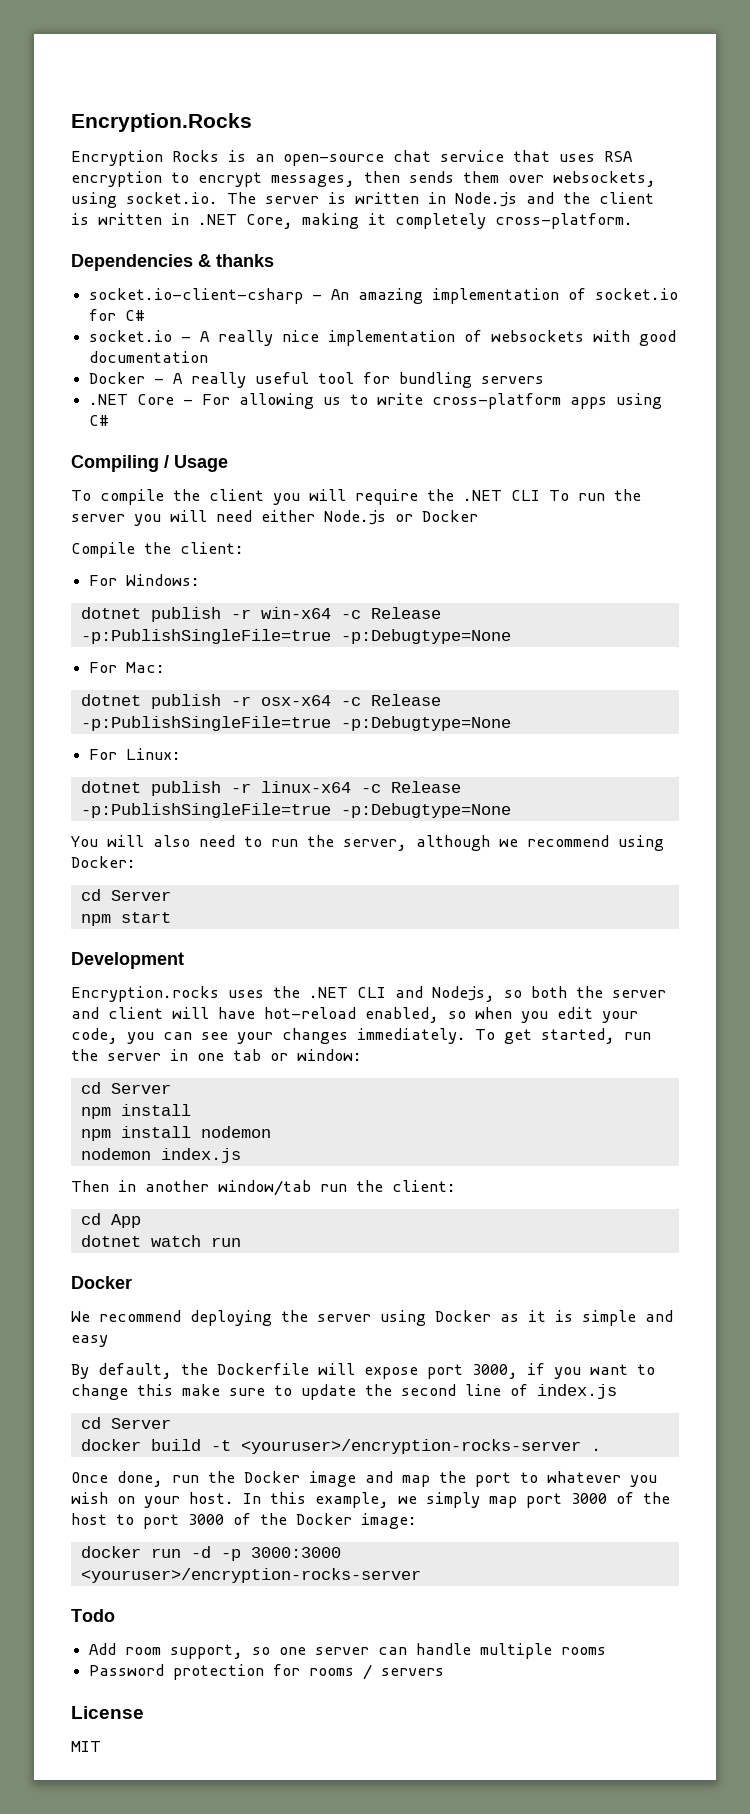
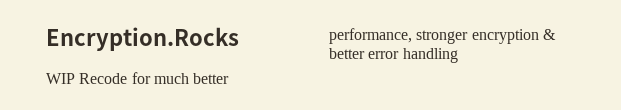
[71,150,633,166] [71,171,656,187] [71,192,654,208] [71,213,633,229] [71,254,274,271] [89,288,679,304] [89,309,146,321] [89,330,677,346] [89,351,209,363] [89,372,545,388] [89,393,663,409] [89,415,110,426] [71,455,228,472] [71,489,641,505] [71,510,478,526] [71,542,244,558] [89,574,201,586] [80,607,441,622] [80,629,511,644] [89,662,166,673] [80,694,441,709] [80,716,511,731] [89,748,182,760] [80,781,461,796] [80,803,511,818] [71,835,664,851] [71,856,136,868] [80,889,171,901] [80,912,171,926] [71,952,184,969] [71,986,666,1002] [71,1007,638,1023] [71,1028,651,1044] [71,1049,362,1061] [80,1082,171,1094] [80,1104,191,1119] [80,1126,271,1141] [80,1148,241,1163] [71,1180,456,1196] [80,1213,141,1228] [80,1235,241,1247] [71,1276,132,1289] [71,1310,673,1326] [71,1335,108,1347] [71,1363,655,1379] [71,1384,617,1400] [80,1417,171,1429] [80,1439,601,1454] [71,1471,657,1487] [71,1492,670,1508] [71,1513,417,1529] [80,1546,341,1561] [80,1568,421,1583] [71,1609,115,1622] [89,1643,607,1659] [89,1664,445,1680] [71,1706,144,1719] [71,1741,101,1752] Encryption Rocks is an open-source chat service that uses RSA encryption to encrypt messages, then sends them over websockets, using socket.io. The server is written in Node.js and the client is written in .NET Core, making it completely cross-platform. // Dependencies & thanks // socket.io-client-csharp - An amazing implementation of socket.io for C# // socket.io - A really nice implementation of websockets with good documentation // Docker - A really useful tool for bundling servers // .NET Core - For allowing us to write cross-platform apps using C# // Compiling / Usage // To compile the client you will require the .NET CLI To run the server you will need either Node.js or Docker // Compile the client: // For Windows: // dotnet publish -r win-x64 -c Release -p:PublishSingleFile=true -p:Debugtype=None // For Mac: // dotnet publish -r osx-x64 -c Release -p:PublishSingleFile=true -p:Debugtype=None // For Linux: // dotnet publish -r linux-x64 -c Release -p:PublishSingleFile=true -p:Debugtype=None // You will also need to run the server, although we recommend using Docker: // cd Server // npm start // Development // Encryption.rocks uses the .NET CLI and Nodejs, so both the server and client will have hot-reload enabled, so when you edit your code, you can see your changes immediately. To get started, run the server in one tab or window: // cd Server // npm install // npm install nodemon // nodemon index.js // Then in another window/tab run the client: // cd App // dotnet watch run // Docker // We recommend deploying the server using Docker as it is simple and easy // By default, the Dockerfile will expose port 3000, if you want to change this make sure to update the second line of index.js // cd Server // docker build -t <youruser>/encryption-rocks-server . // Once done, run the Docker image and map the port to whatever you wish on your host. In this example, we simply map port 3000 of the host to port 3000 of the Docker image: // docker run -d -p 3000:3000 <youruser>/encryption-rocks-server // Todo // Add room support, so one server can handle multiple rooms // Password protection for rooms / servers // License // MIT -> [46,72,230,84] [329,28,556,44] [329,48,458,63] WIP Recode for much better performance, stronger encryption & better error handling

